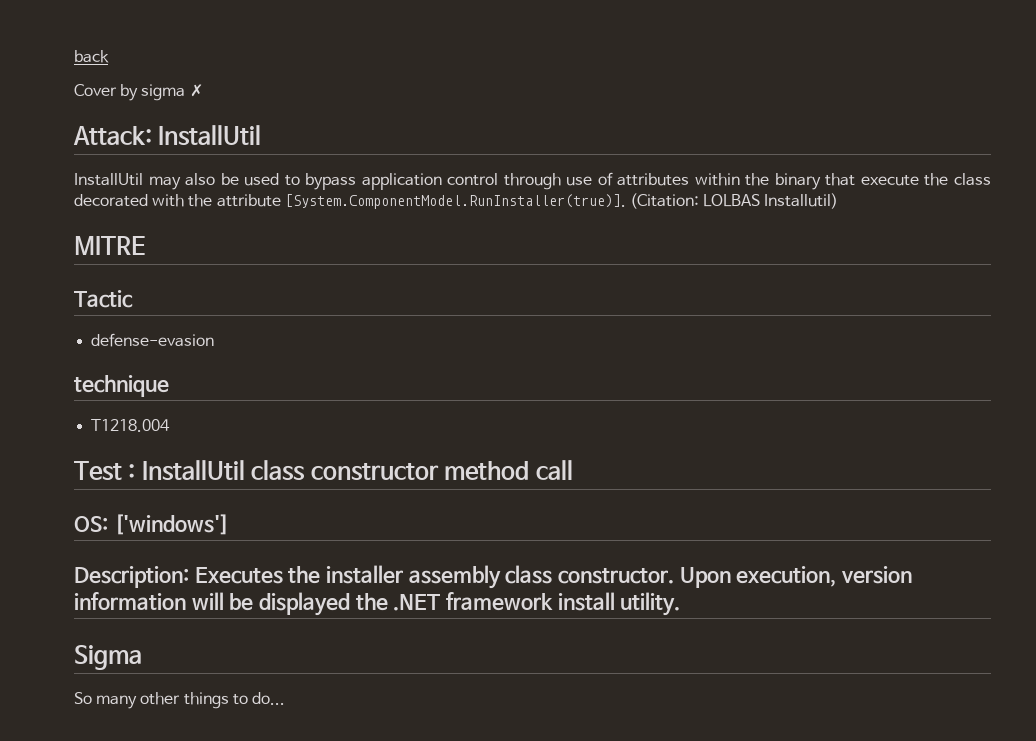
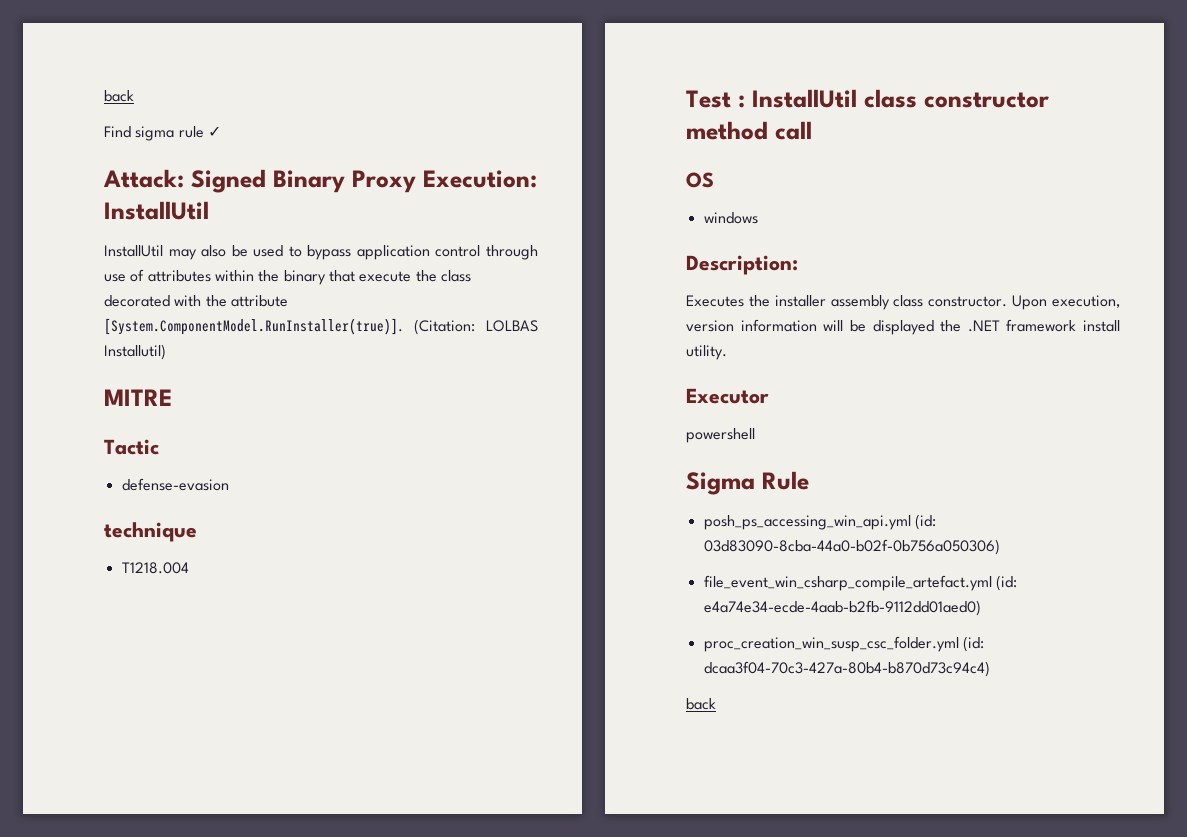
[74,84,203,101] [73,126,152,145] Cover by sigma ✗ // Attack: -> [104,126,221,141] [103,169,537,193] Find sigma rule ✓ // Attack: Signed Binary Proxy Execution:
[74,514,229,535] OS: ['windows'] -> [686,172,714,188] [703,212,758,224] OS // windows
(189, 577) none -> (798, 265) //
(681, 604) none -> [686,388,769,404] [686,428,755,443] // Executor // powershell
[74,692,285,709] // So many other things to do... -> [762,471,809,490] [703,514,936,530] [703,539,1000,555] [703,575,1017,591] [703,600,981,616] [703,636,984,652] [703,661,990,677] [686,698,716,710] Rule // posh_ps_accessing_win_api.yml (id: 03d83090-8cba-44a0-b02f-0b756a050306) // file_event_win_csharp_compile_artefact.yml (id: e4a74e34-ecde-4aab-b2fb-9112dd01aed0) // proc_creation_win_susp_csc_folder.yml (id: dcaa3f04-70c3-427a-80b4-b870d73c94c4) // back

